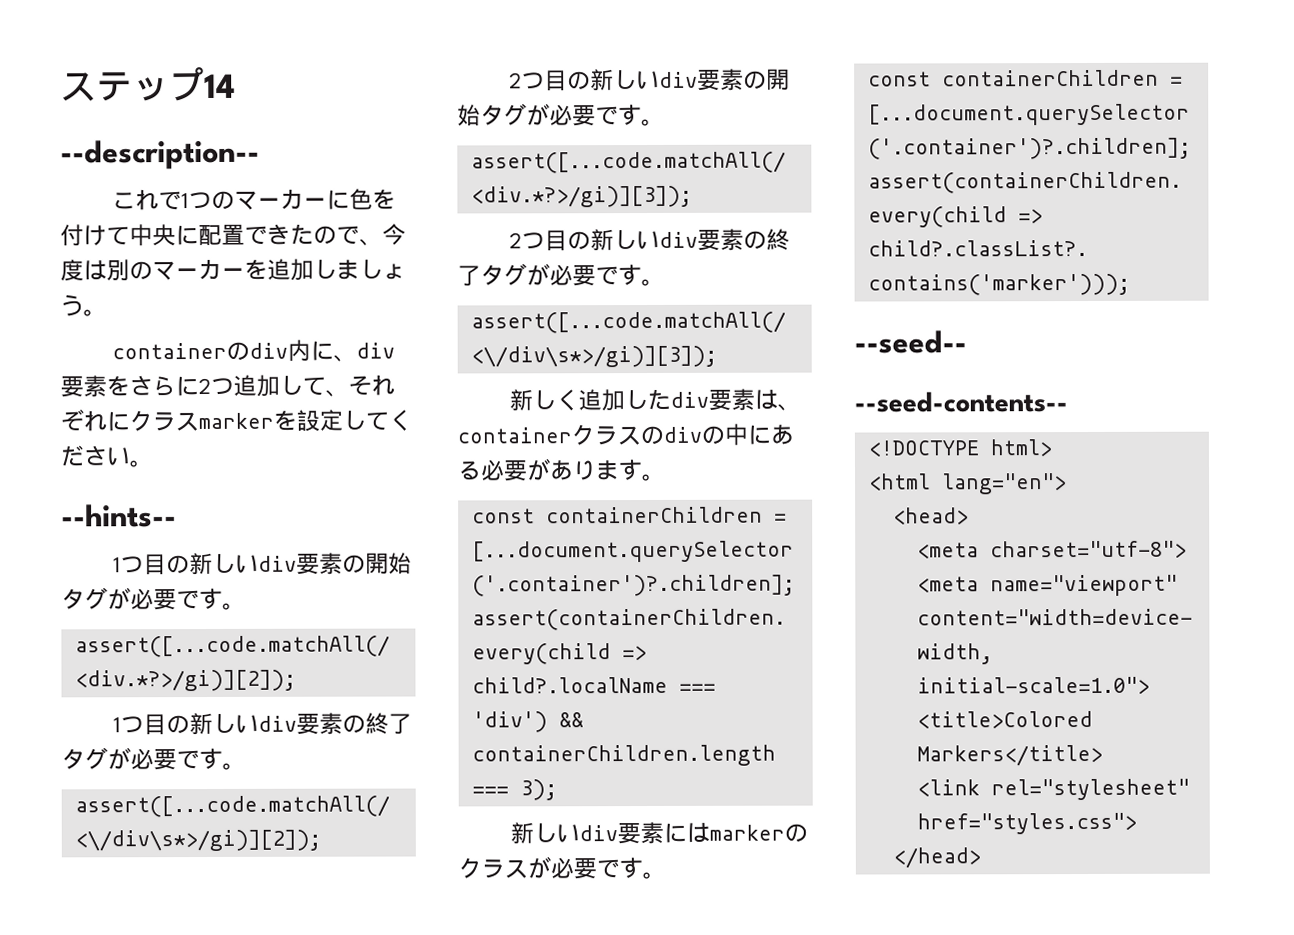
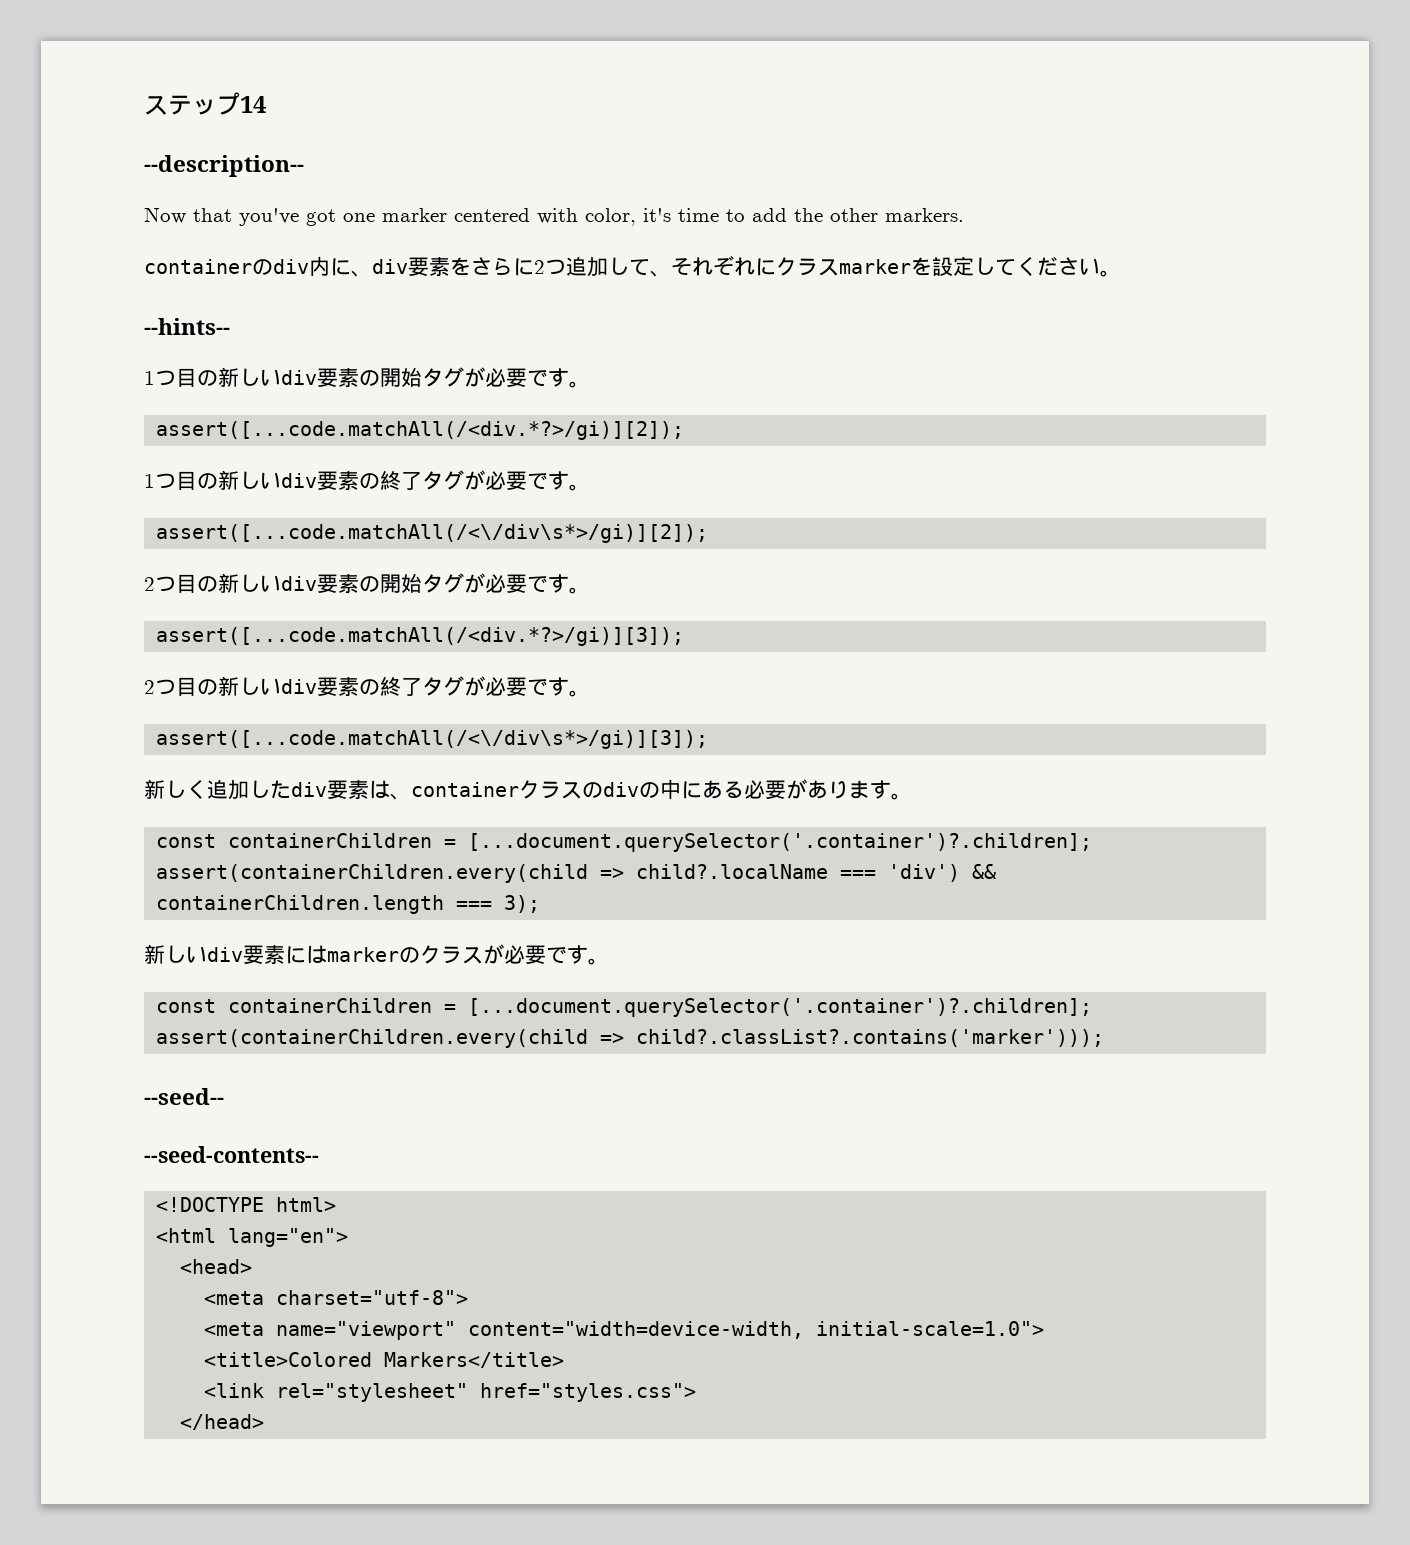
[112,188,397,211] [60,223,406,247] [60,258,406,282] [60,294,107,317] これで1つのマーカーに色を付けて中央に配置できたので、今度は別のマーカーを追加しましょう。 -> [144,207,964,226] Now that you've got one marker centered with color, it's time to add the other markers.

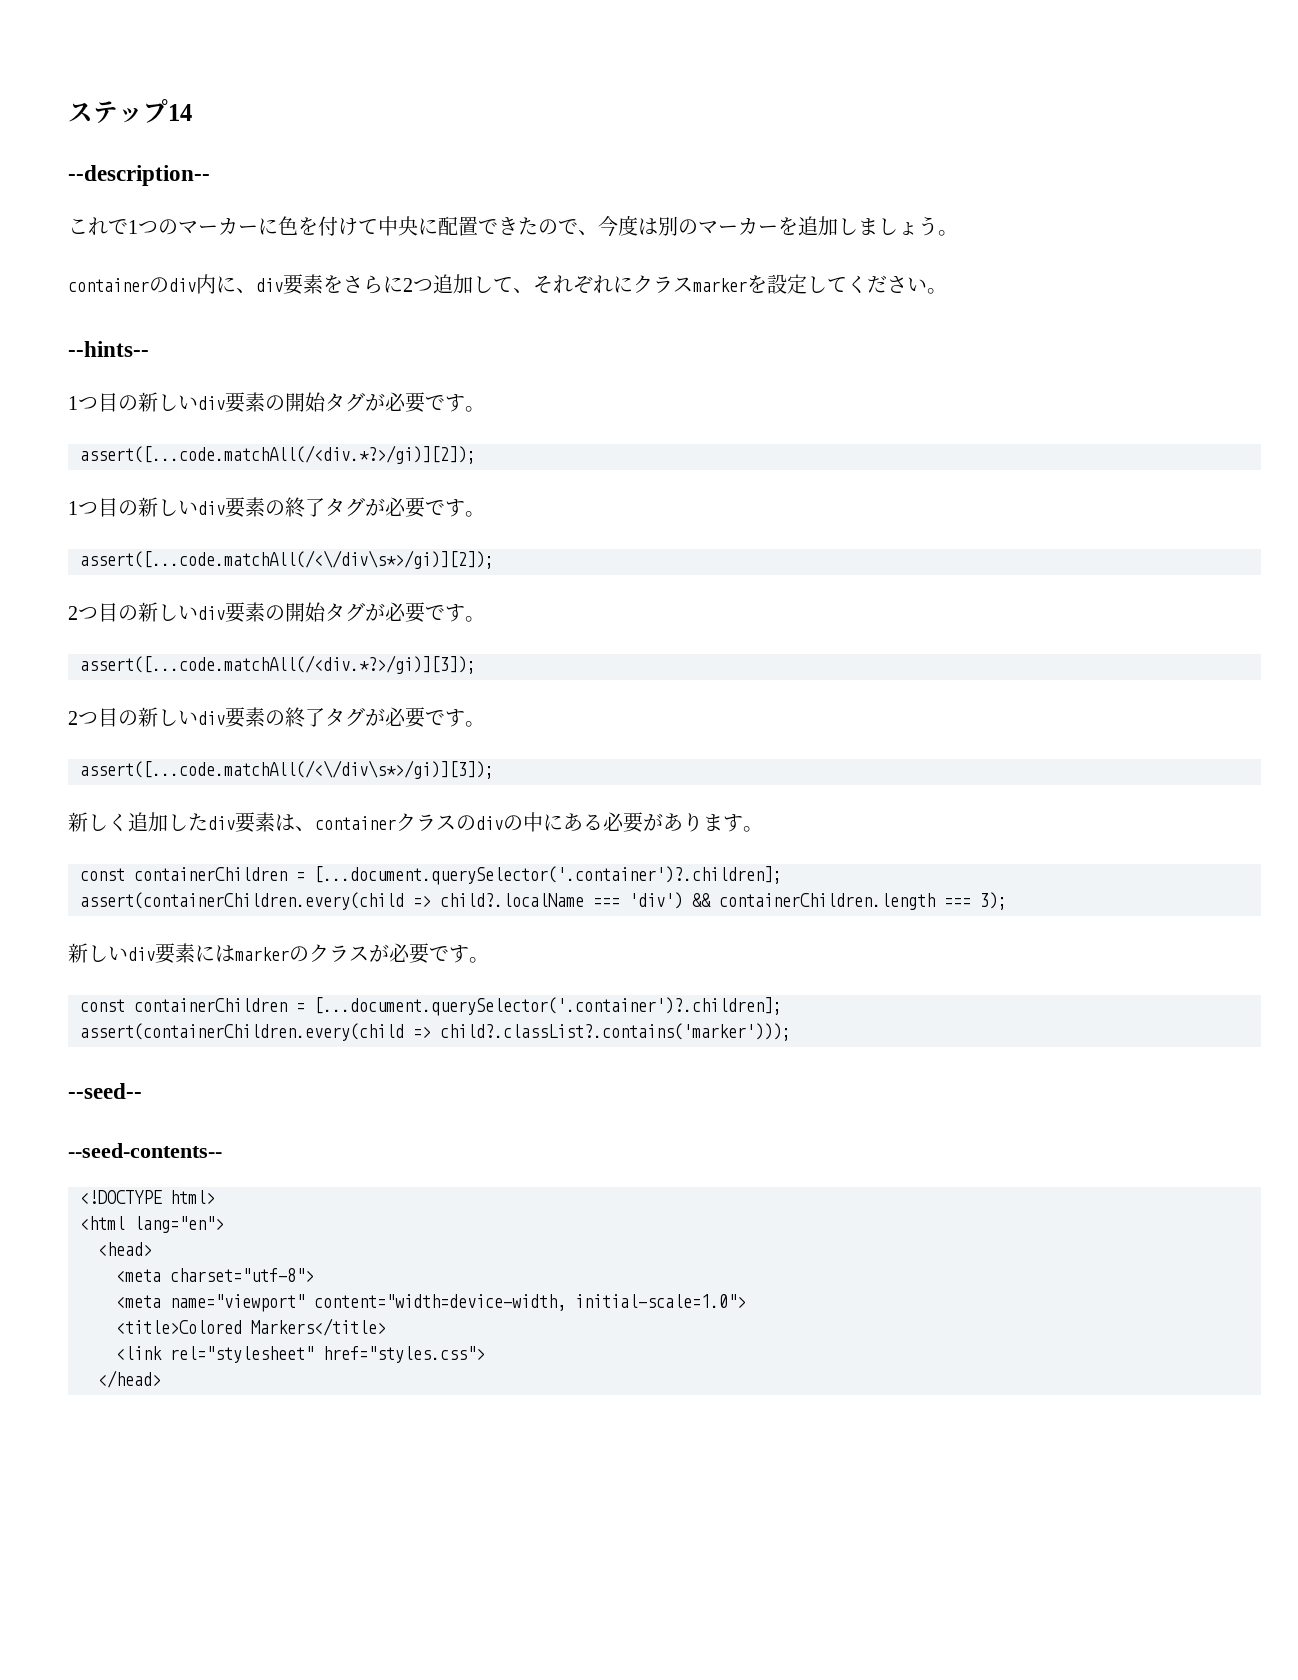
[144,207,964,226] Now that you've got one marker centered with color, it's time to add the other markers. -> [68,215,958,237] これで1つのマーカーに色を付けて中央に配置できたので、今度は別のマーカーを追加しましょう。

